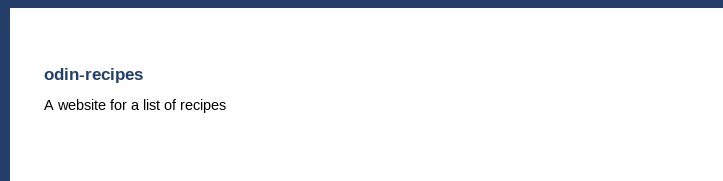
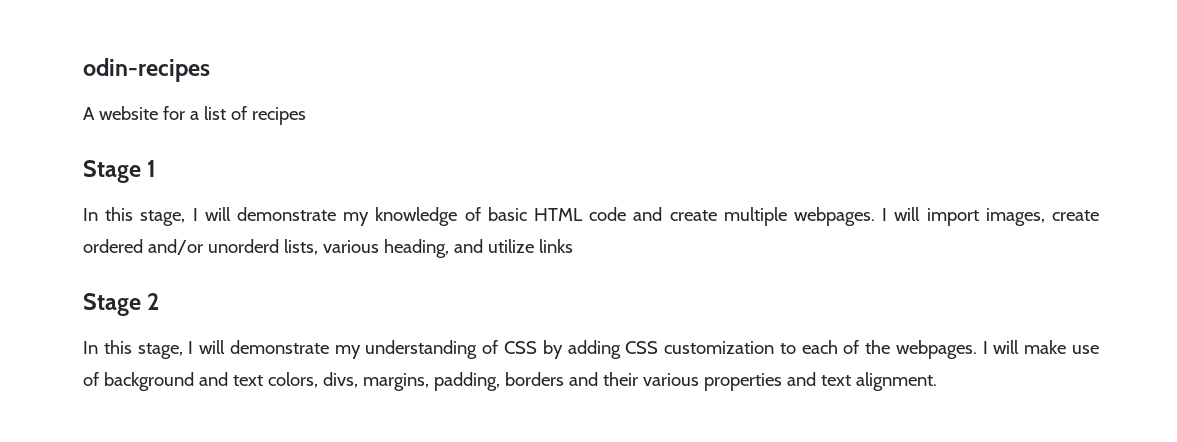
(226, 106) none -> [83,160,157,183] [83,207,1100,226] [83,239,573,258] [83,293,160,316] [83,340,1099,359] [83,372,937,391] // Stage 1 // In this stage, I will demonstrate my knowledge of basic HTML code and create multiple webpages. I will import images, create ordered and/or unorderd lists, various heading, and utilize links // Stage 2 // In this stage, I will demonstrate my understanding of CSS by adding CSS customization to each of the webpages. I will make use of background and text colors, divs, margins, padding, borders and their various properties and text alignment.

